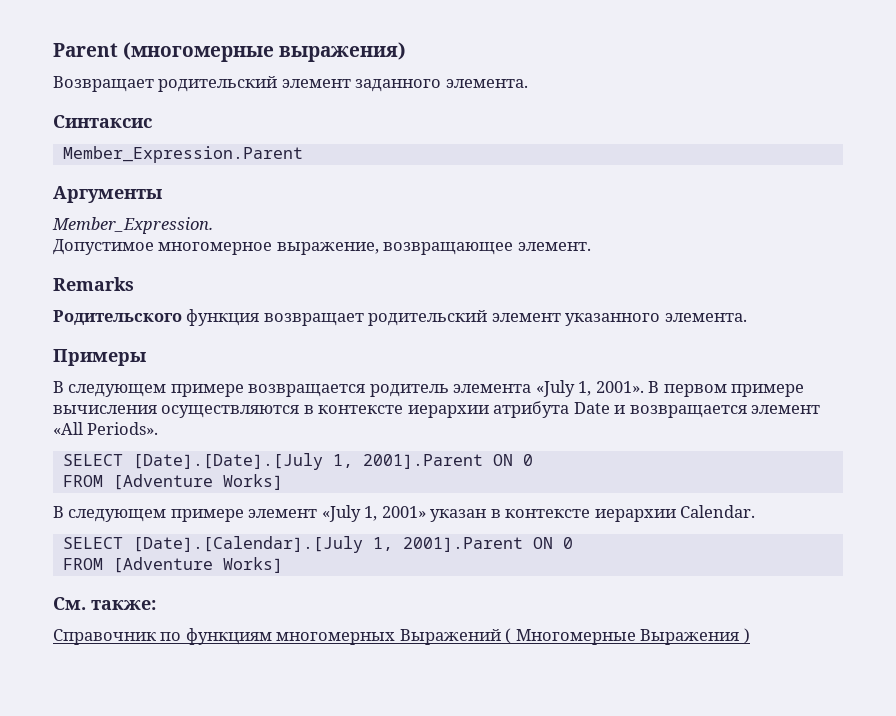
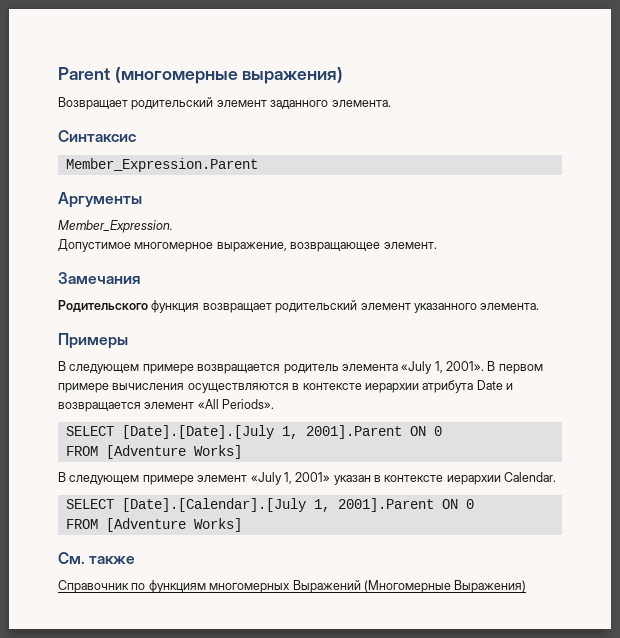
[53,277,134,291] Remarks -> [58,272,140,284] Замечания
[91,600,156,610] также: -> [89,556,136,564] также
[505,628,750,645] ( Многомерные Выражения ) -> [363,580,527,593] (Многомерные Выражения)

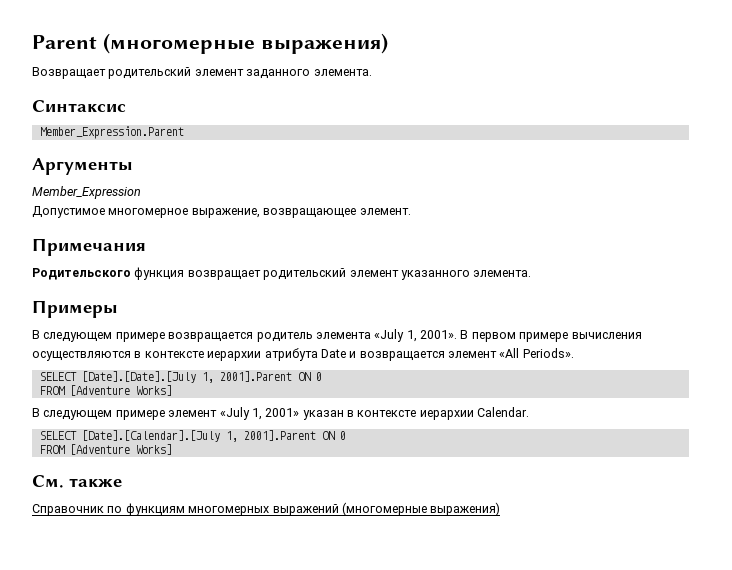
[58,220,173,233] Member_Expression. -> [32,186,141,199] Member_Expression
[58,272,140,284] Замечания -> [32,238,146,256] Примечания
[292,580,527,593] Выражений (Многомерные Выражения) -> [272,502,501,516] выражений (многомерные выражения)

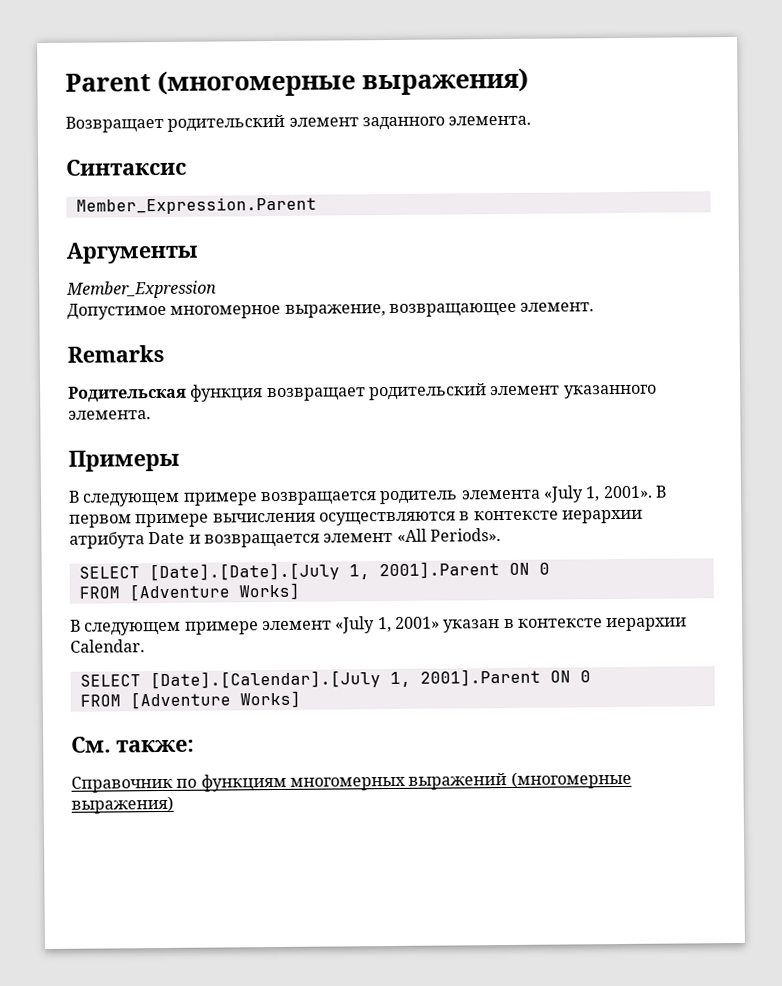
[32,238,146,256] [32,268,131,280] Примечания // Родительского -> [67,344,164,363] [68,385,187,402] Remarks // Родительская
[69,478,122,487] также -> [116,739,195,753] также:

